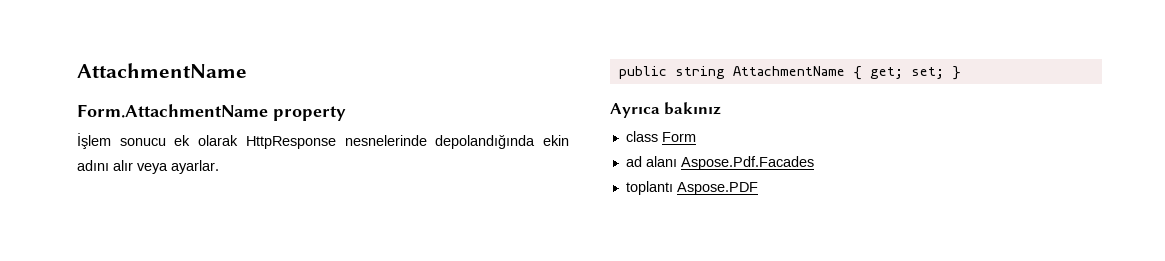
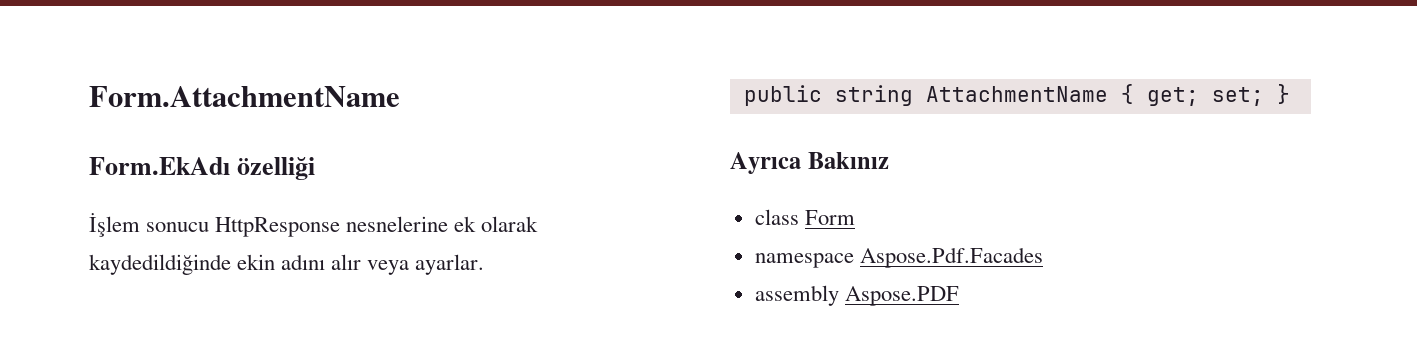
[77,63,247,78] [77,104,346,121] AttachmentName // Form.AttachmentName property -> [89,86,400,107] [89,157,316,180] Form.AttachmentName // Form.EkAdı özelliği
[174,134,536,149] ek olarak HttpResponse nesnelerinde depolandığında -> [215,216,539,237] [89,254,231,275] HttpResponse nesnelerine ek olarak kaydedildiğinde
[664,102,722,115] bakınız -> [807,152,889,169] Bakınız
[625,156,677,167] ad alanı -> [754,253,854,268] namespace
[625,181,673,195] toplantı -> [754,285,839,306] assembly

